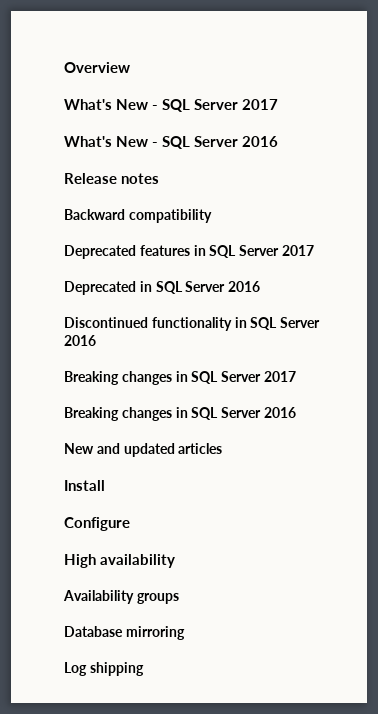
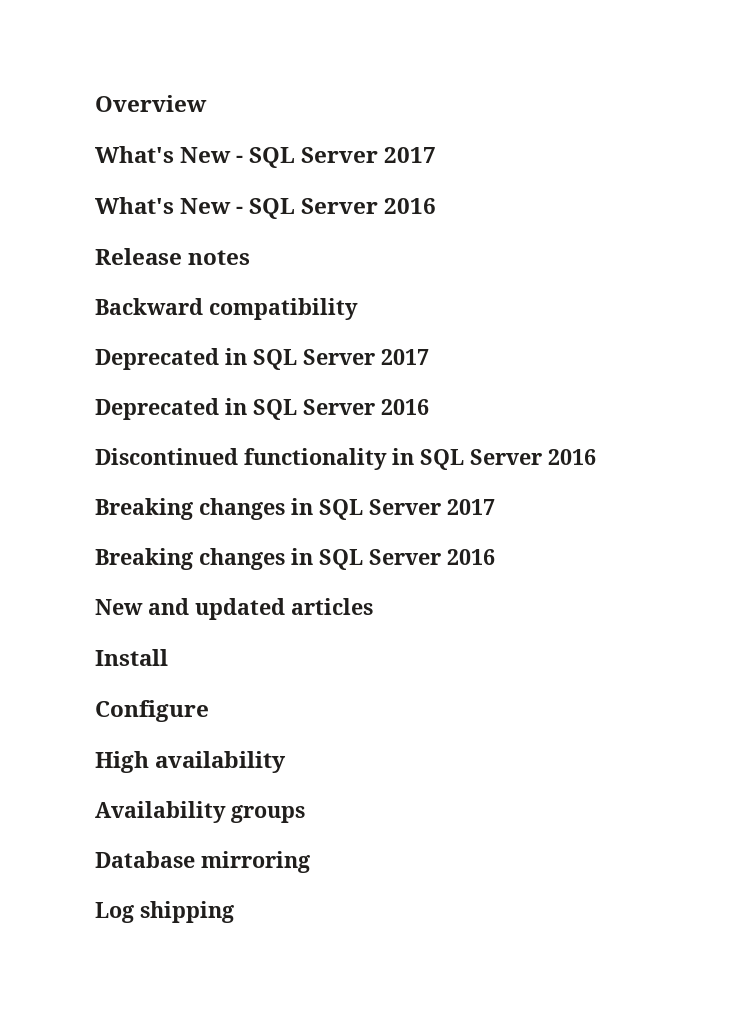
[139,245,190,256] features -> (219, 359) none

